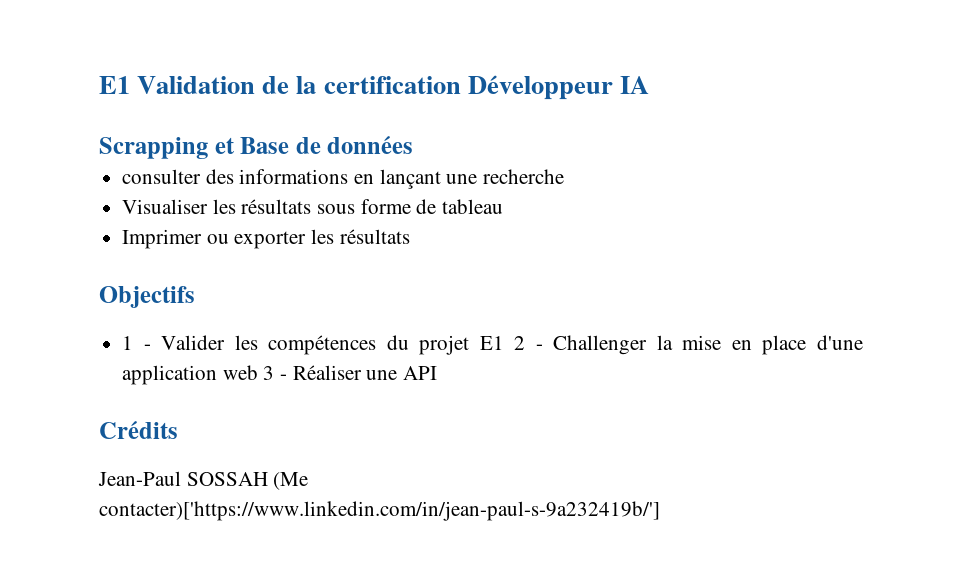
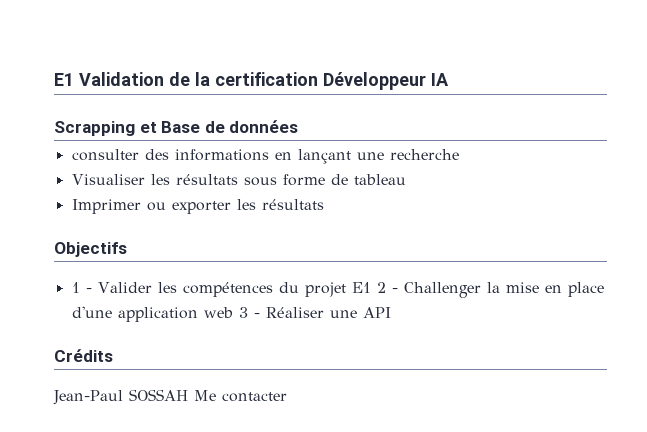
[273,472,309,490] [99,501,660,521] (Me contacter)['https://www.linkedin.com/in/jean-paul-s-9a232419b/'] -> [194,390,287,402] Me contacter

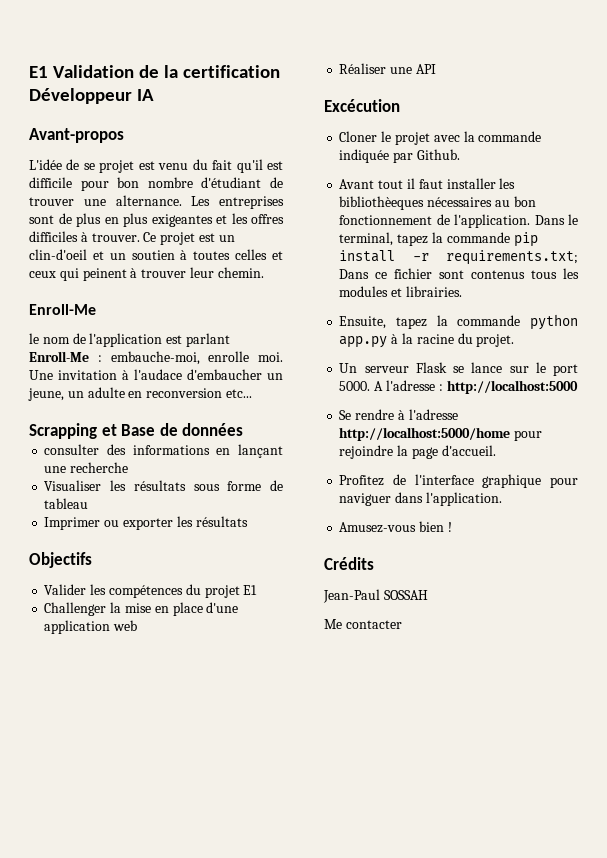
(449, 79) none -> [29,128,124,143] [29,159,284,173] [29,177,283,191] [29,195,284,209] [29,213,284,227] [29,231,235,245] [29,249,283,260] [29,267,264,281] [29,304,96,315] [29,333,230,347] [29,351,283,365] [29,369,283,380] [28,387,252,401] // Avant-propos // L'idée de se projet est venu du fait qu'il est difficile pour bon nombre d'étudiant de trouver une alternance. Les entreprises sont de plus en plus exigeantes et les offres difficiles à trouver. Ce projet est un clin-d'oeil et un soutien à toutes celles et ceux qui peinent à trouver leur chemin. // Enroll-Me // le nom de l'application est parlant Enroll-Me : embauche-moi, enrolle moi. Une invitation à l'audace d'embaucher un jeune, un adulte en reconversion etc...
[71,282,92,293] 1 - -> (92, 560) none
[376,282,398,293] 2 - -> (258, 590) //
[238,307,260,318] 3 - -> (138, 625) //
(391, 312) none -> [324,99,400,112] [339,131,542,145] [339,149,460,163] [339,178,516,189] [339,196,536,210] [339,214,578,228] [339,232,538,247] [339,250,578,265] [339,268,579,279] [339,286,462,297] [339,314,578,330] [339,333,515,348] [339,362,578,376] [339,380,578,394] [339,409,458,420] [339,427,543,441] [339,445,496,459] [339,474,578,488] [339,492,502,506] [339,521,452,533] // Excécution // Cloner le projet avec la commande indiquée par Github. // Avant tout il faut installer les bibliothèeques nécessaires au bon fonctionnement de l'application. Dans le terminal, tapez la commande pip install -r requirements.txt; Dans ce fichier sont contenus tous les modules et librairies. // Ensuite, tapez la commande python app.py à la racine du projet. // Un serveur Flask se lance sur le port 5000. A l'adresse : http://localhost:5000 // Se rendre à l'adresse http://localhost:5000/home pour rejoindre la page d'accueil. // Profitez de l'interface graphique pour naviguer dans l'application. // Amusez-vous bien !
(188, 395) none -> (428, 595) //

